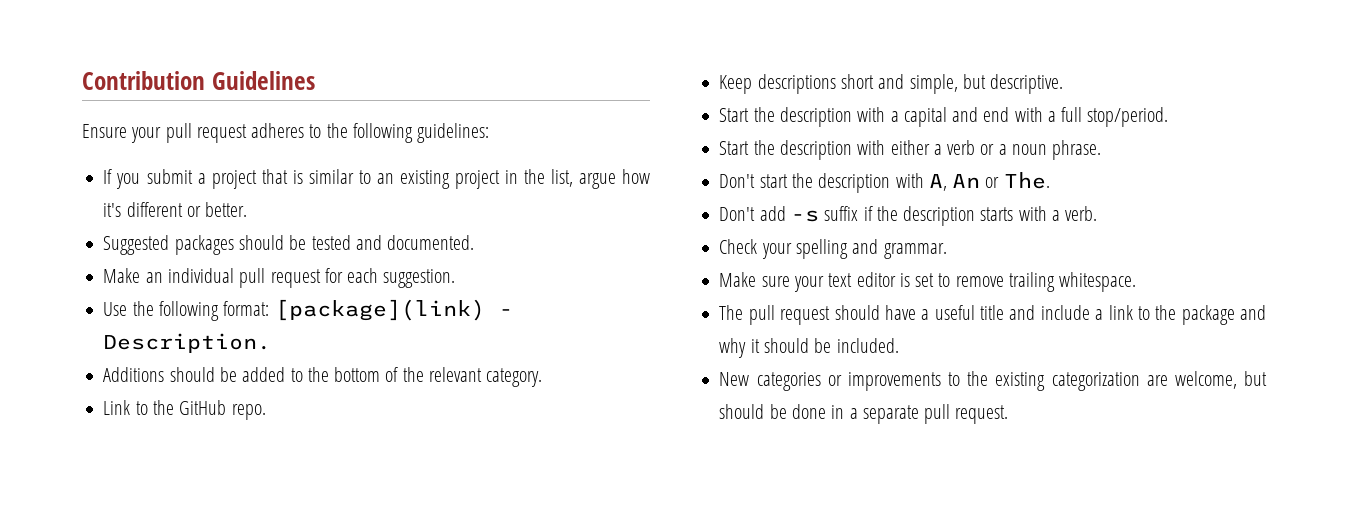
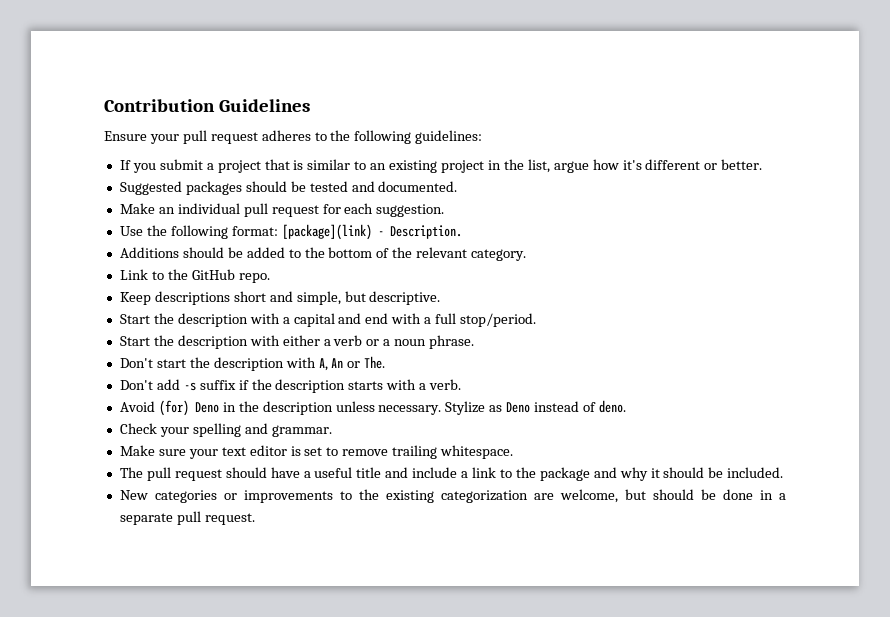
(1098, 213) none -> [119,400,626,416] // Avoid (for) Deno in the description unless necessary. Stylize as Deno instead of deno.

